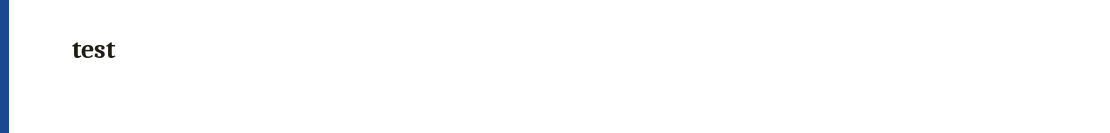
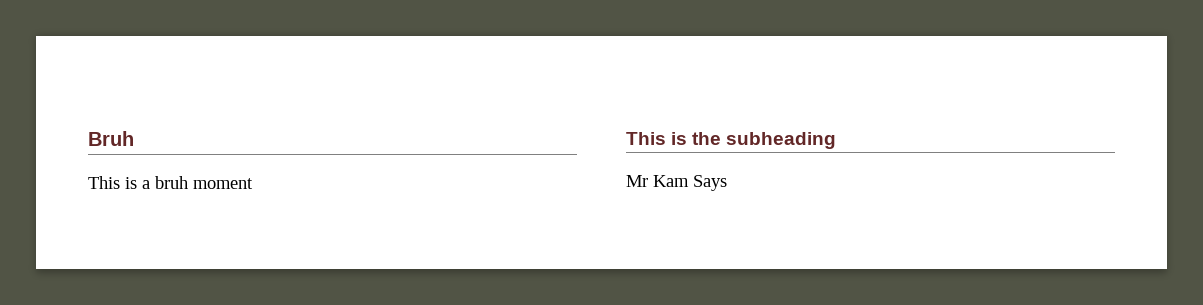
[72,42,116,58] test -> [88,131,134,146] [88,176,253,189] [626,132,837,149] [626,175,727,191] Bruh // This is a bruh moment // This is the subheading // Mr Kam Says

